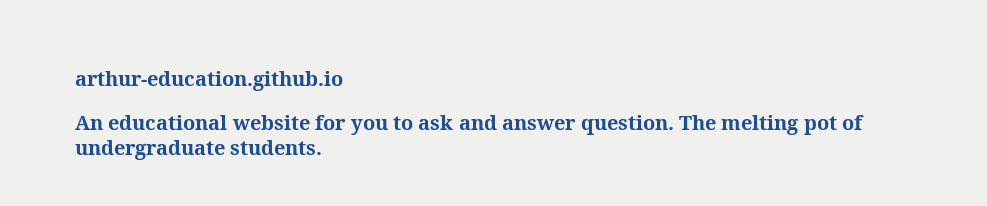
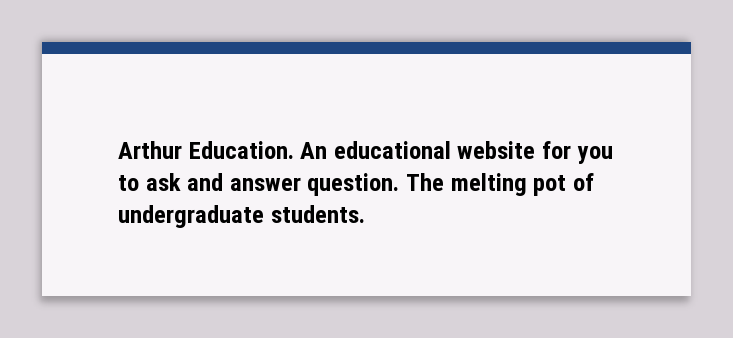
[75,71,343,91] arthur-education.github.io // -> [118,141,294,159] Arthur Education.

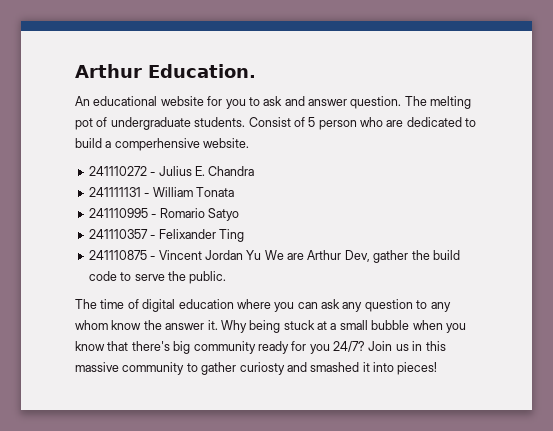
(294, 150) none -> (256, 71) //
(365, 214) none -> [248,117,477,130] [75,138,250,151] [88,166,255,176] [88,187,234,197] [88,208,239,221] [88,229,244,242] [88,250,460,263] [88,271,227,284] [75,299,451,312] [75,320,466,333] [75,341,446,354] [75,362,438,375] Consist of 5 person who are dedicated to build a comperhensive website. // 241110272 - Julius E. Chandra // 241111131 - William Tonata // 241110995 - Romario Satyo // 241110357 - Felixander Ting // 241110875 - Vincent Jordan Yu We are Arthur Dev, gather the build code to serve the public. // The time of digital education where you can ask any question to any whom know the answer it. Why being stuck at a small bubble when you know that there's big community ready for you 24/7? Join us in this massive community to gather curiosty and smashed it into pieces!

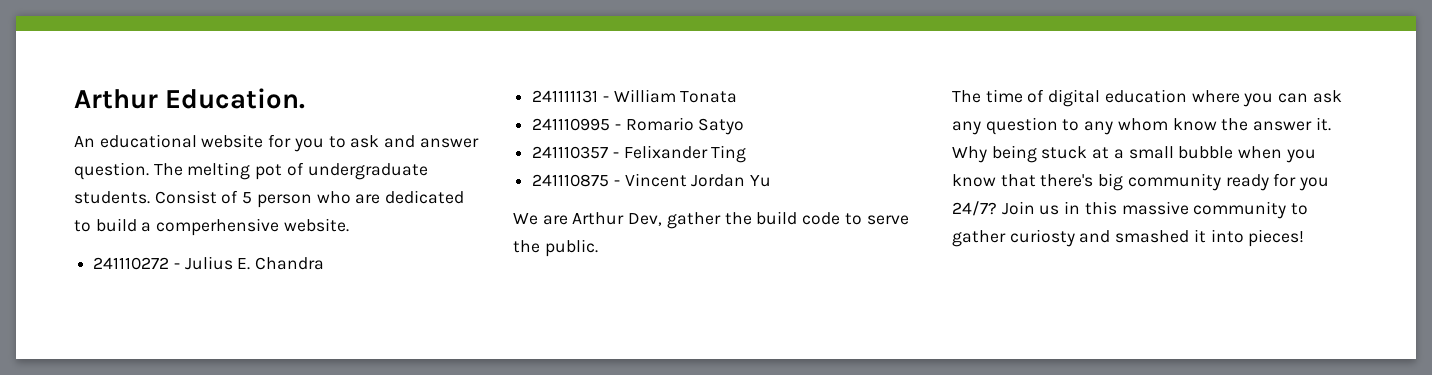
(262, 255) none -> (772, 181) //

